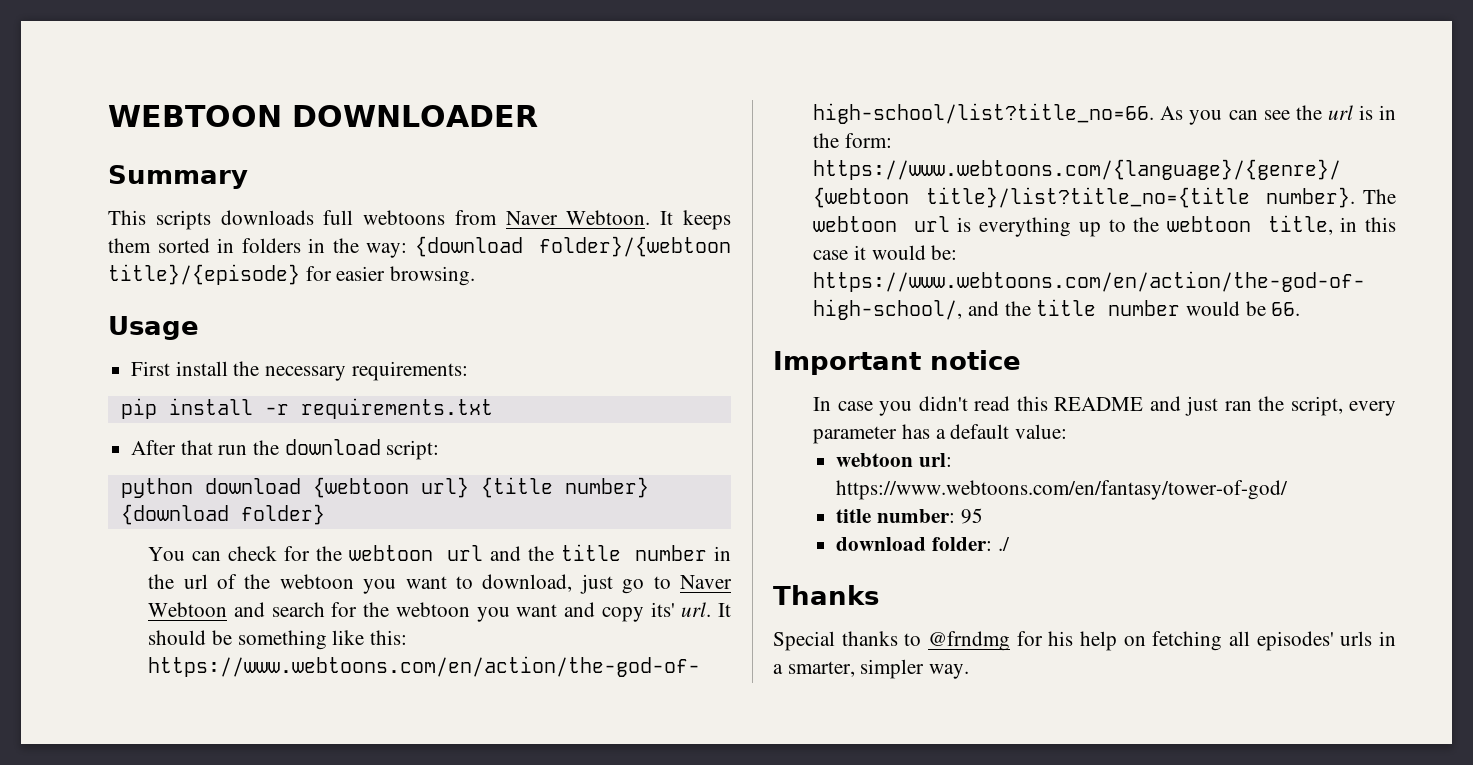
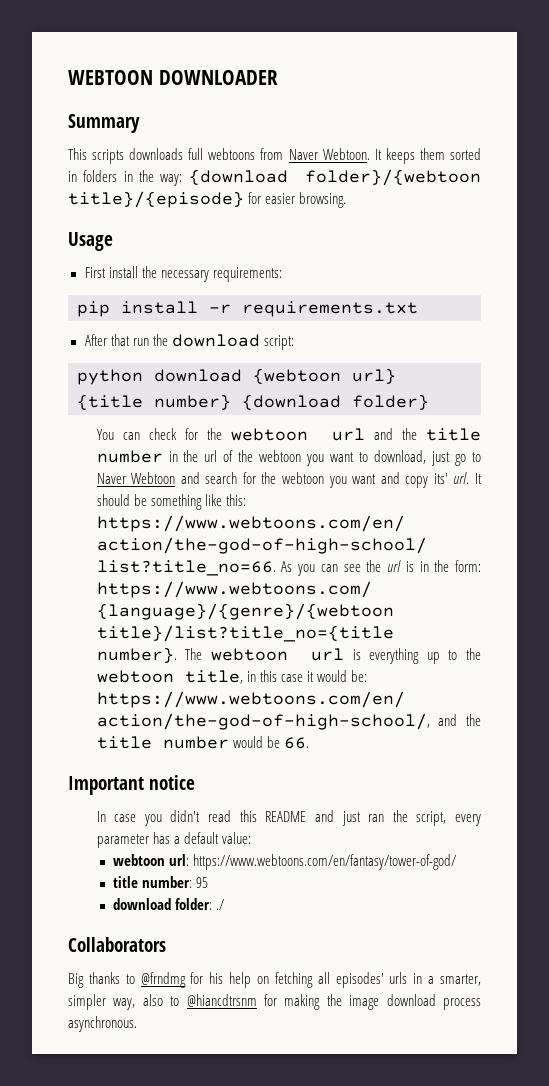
[773,585,879,605] [773,631,835,651] Thanks // Special -> [68,937,166,952] [68,973,84,988] Collaborators // Big
[929,664,970,679] way. -> [113,994,481,1010] [68,1016,137,1032] way, also to @hiancdtrsnm for making the image download process asynchronous.

